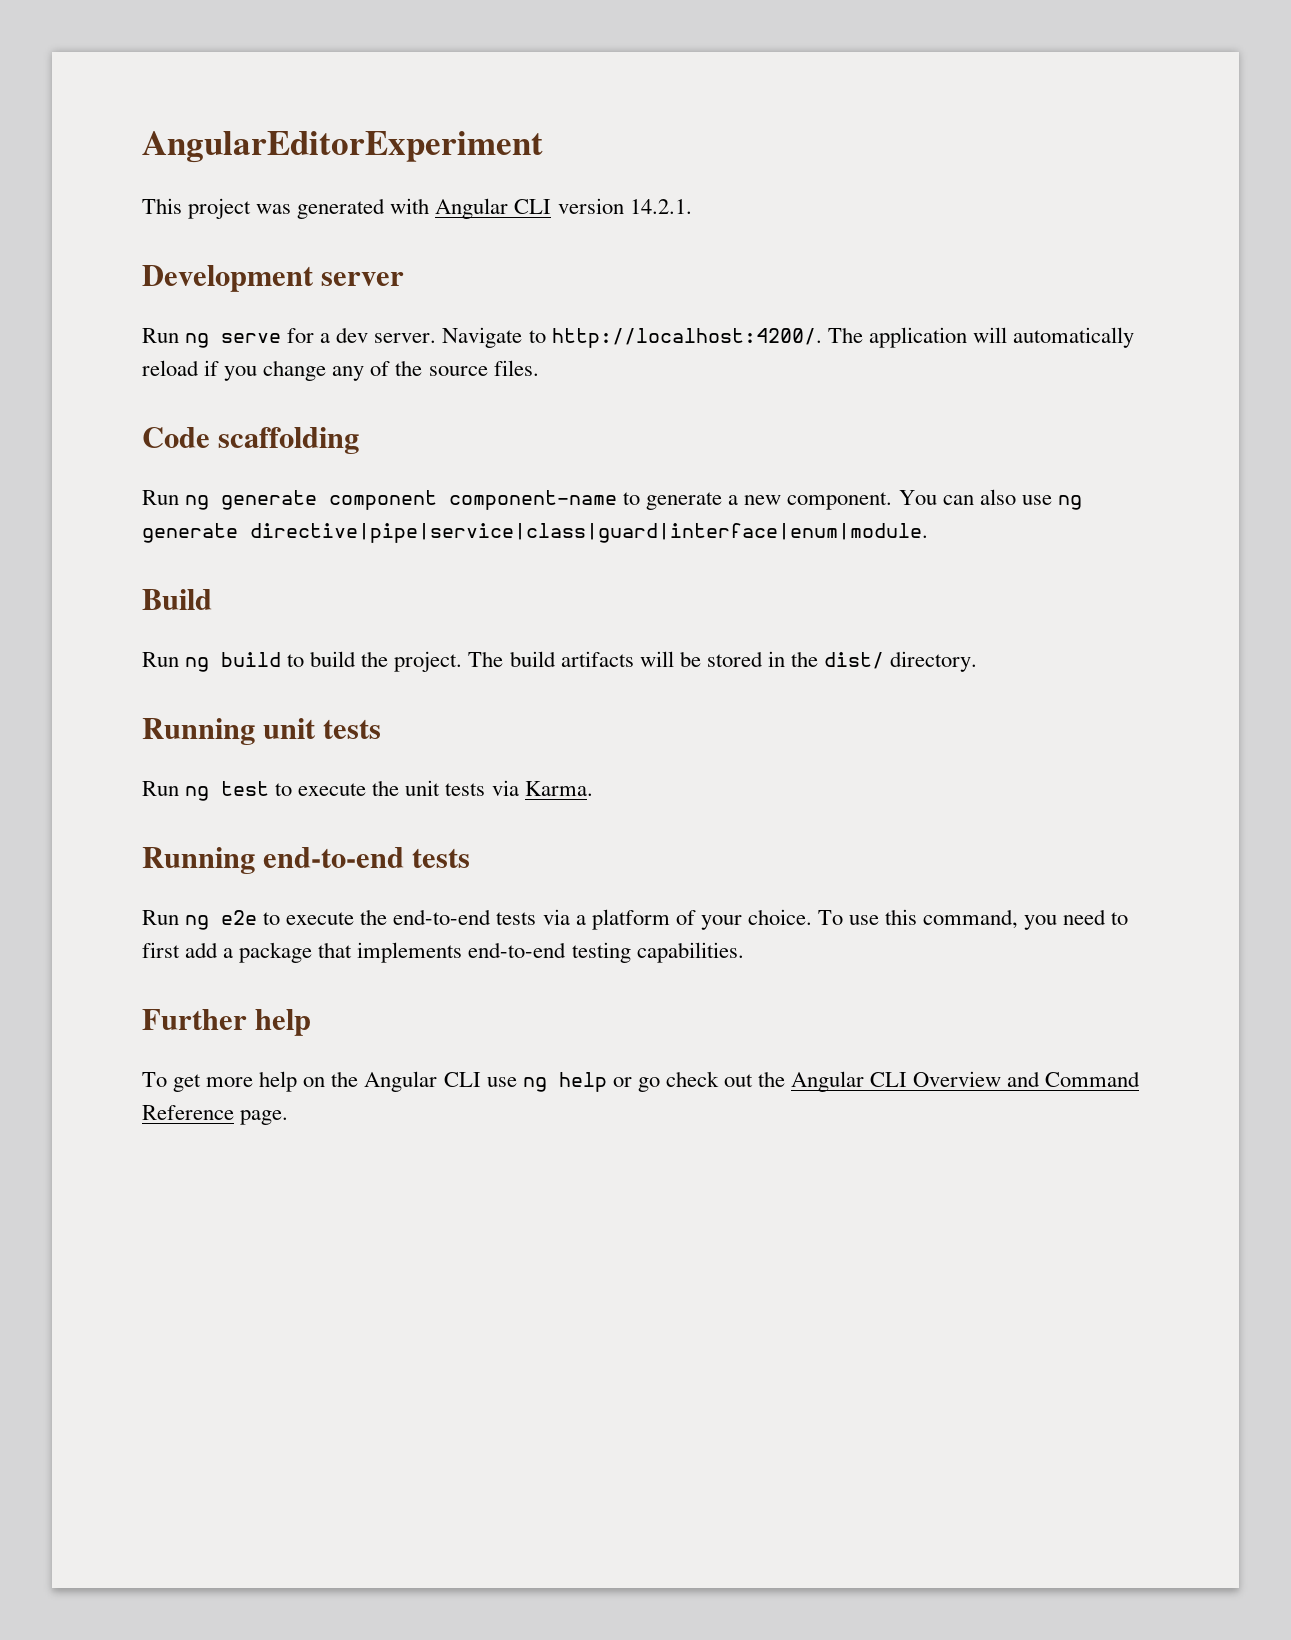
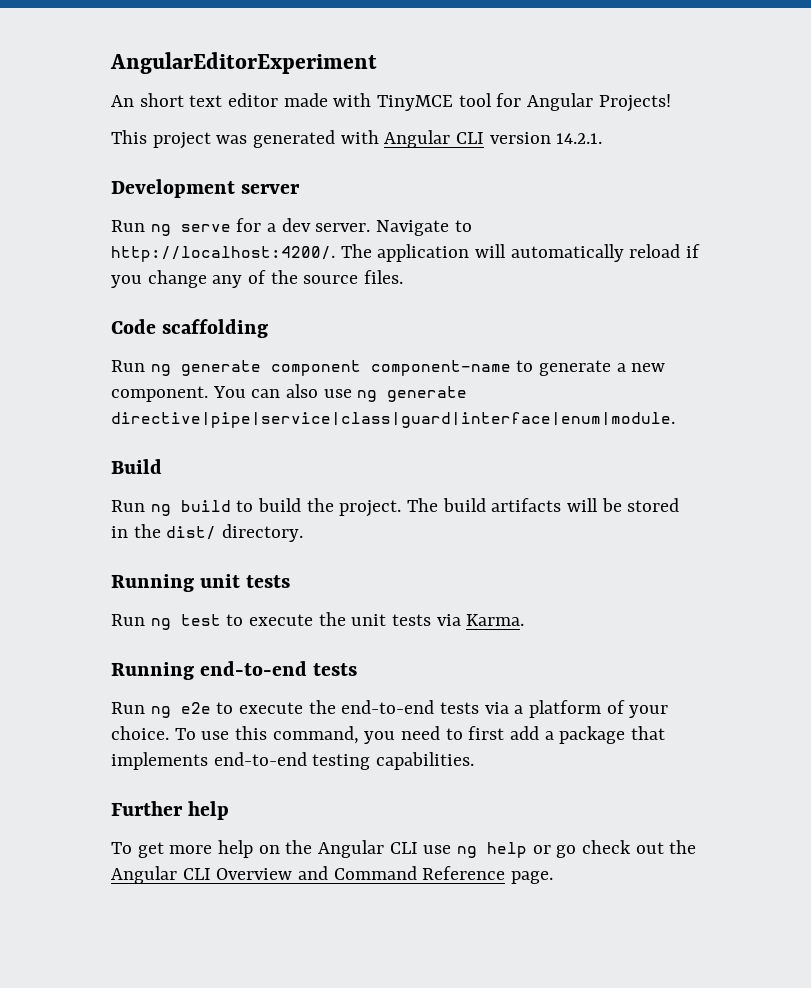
(543, 147) none -> [111,93,671,112] // An short text editor made with TinyMCE tool for Angular Projects!

